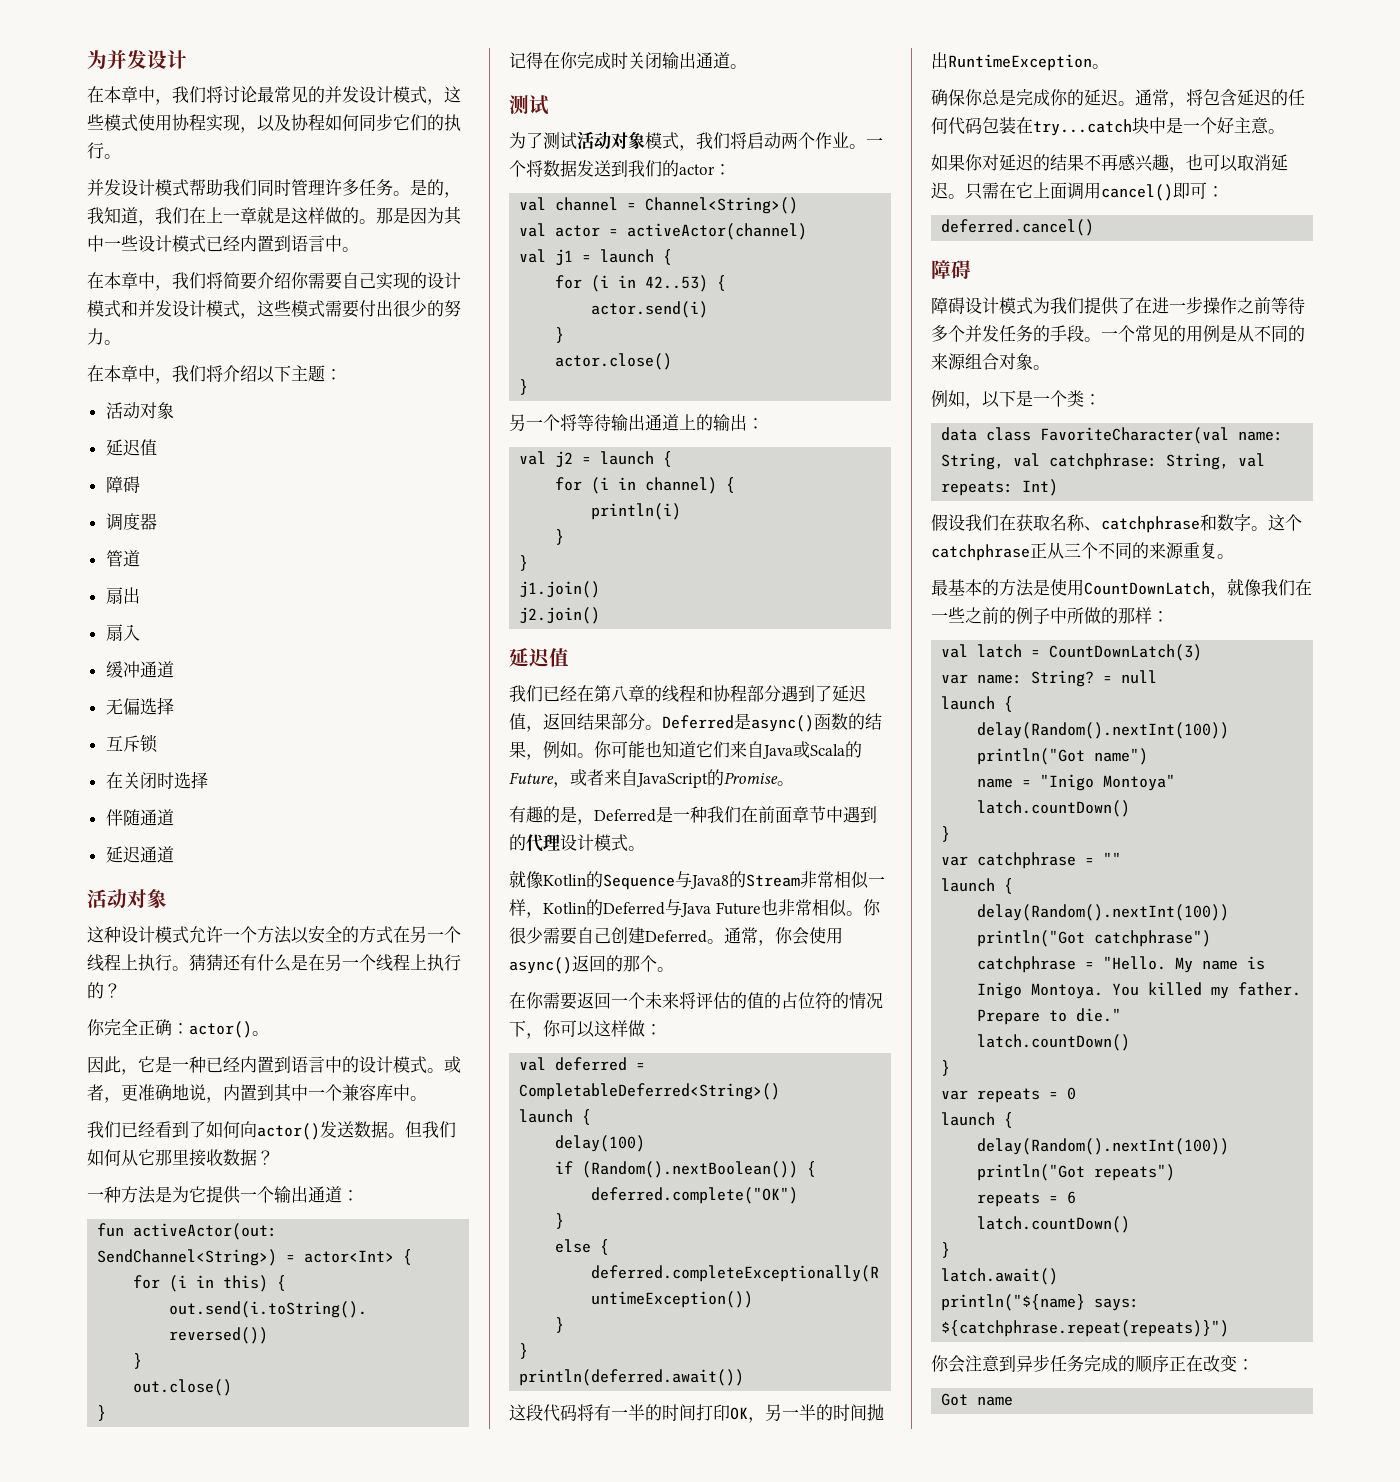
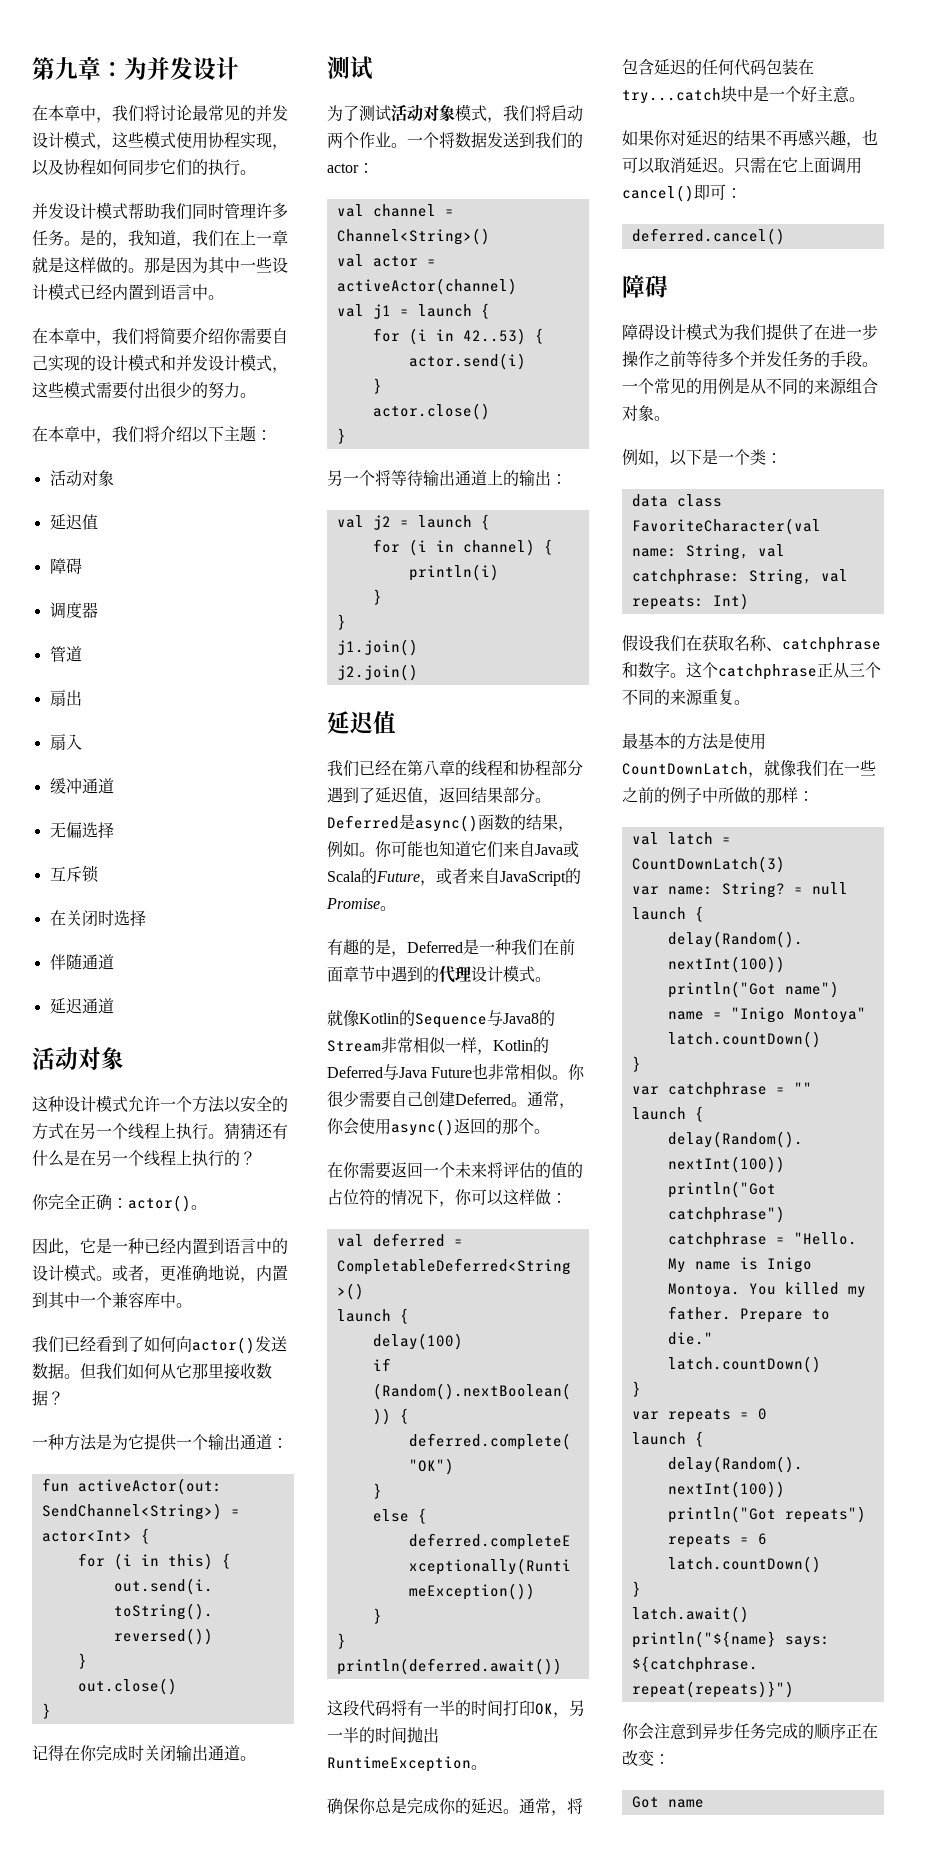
(87, 59) none -> [32,56,124,80] 第九章：

